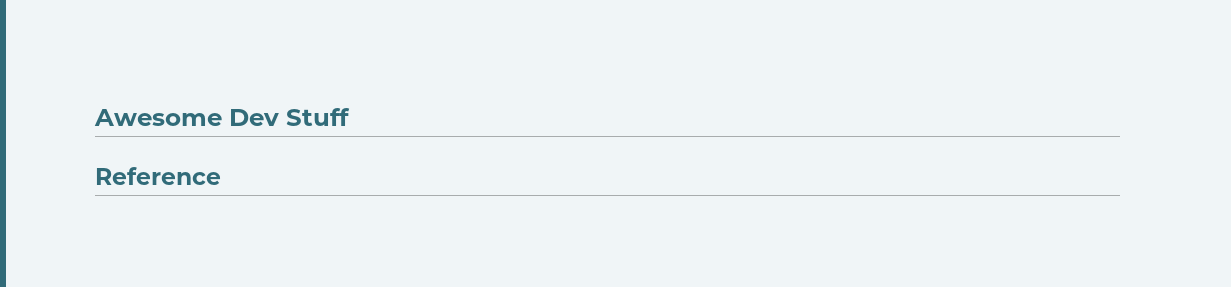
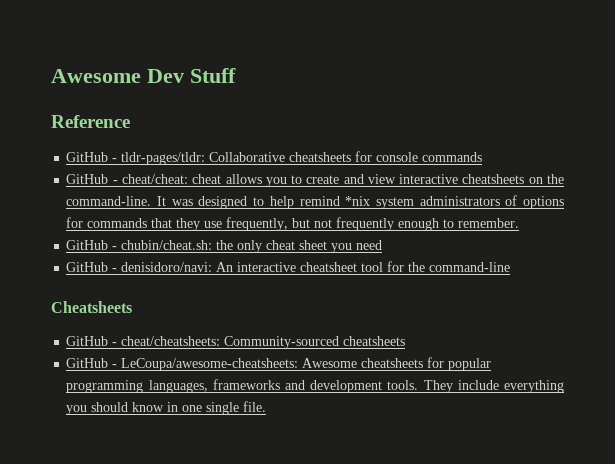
(221, 176) none -> [66,151,483,165] [66,174,565,187] [66,195,564,209] [66,217,520,231] [66,240,383,253] [66,261,511,272] [51,301,132,313] [66,336,406,349] [66,357,492,371] [66,379,564,393] [66,401,267,415] // GitHub - tldr-pages/tldr: Collaborative cheatsheets for console commands // GitHub - cheat/cheat: cheat allows you to create and view interactive cheatsheets on the command-line. It was designed to help remind *nix system administrators of options for commands that they use frequently, but not frequently enough to remember. // GitHub - chubin/cheat.sh: the only cheat sheet you need // GitHub - denisidoro/navi: An interactive cheatsheet tool for the command-line // Cheatsheets // GitHub - cheat/cheatsheets: Community-sourced cheatsheets // GitHub - LeCoupa/awesome-cheatsheets: Awesome cheatsheets for popular programming languages, frameworks and development tools. They include everything you should know in one single file.

